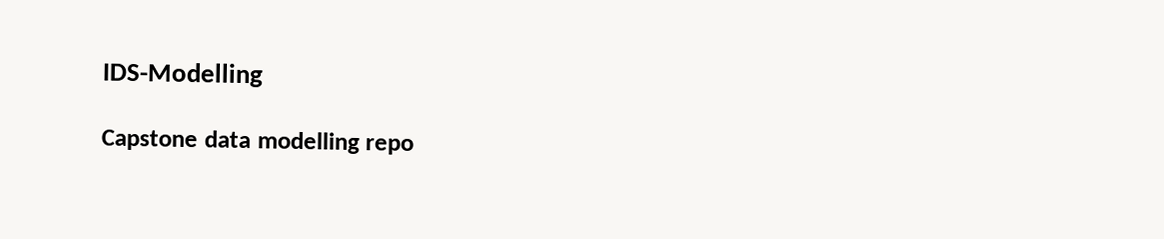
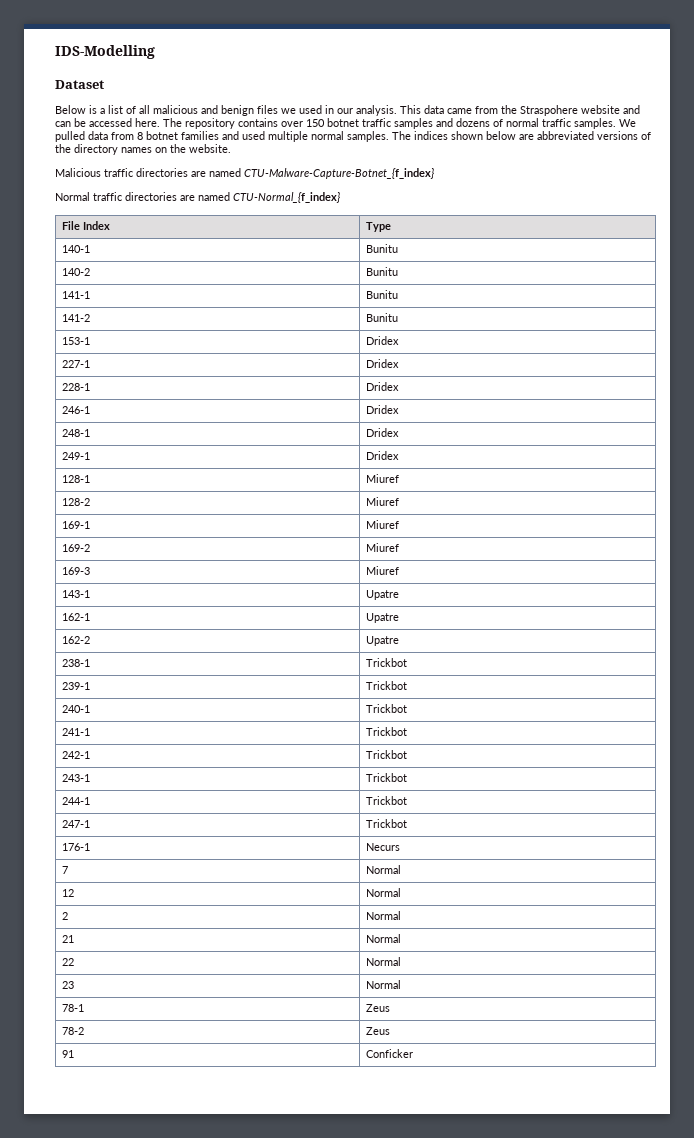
[101,129,415,156] Capstone data modelling repo -> [55,80,104,89] [55,105,640,116] [55,118,636,129] [55,131,651,142] [55,144,231,155] [55,168,434,179] [55,192,340,203] [61,221,110,230] [365,222,391,232] [61,245,90,253] [365,244,398,253] [61,268,90,276] [365,267,398,276] [61,291,90,299] [365,290,398,299] [61,314,90,322] [365,313,398,322] [61,337,90,345] [365,336,399,345] [61,360,90,368] [365,359,399,368] [61,383,90,391] [365,382,399,391] [61,406,90,414] [365,405,399,414] [61,429,90,437] [365,428,399,437] [61,452,90,460] [365,451,399,460] [61,475,90,483] [365,474,399,483] [61,498,90,506] [365,497,399,506] [61,521,90,529] [365,520,399,529] [61,544,90,552] [365,543,399,552] [61,567,90,575] [365,566,399,575] [61,590,90,598] [365,590,399,600] [61,613,90,621] [365,613,399,623] [61,636,90,644] [365,636,399,646] [61,659,90,667] [365,658,407,667] [61,682,90,690] [365,681,407,690] [61,705,90,713] [365,704,407,713] [61,728,90,736] [365,727,407,736] [61,751,90,759] [365,750,407,759] [61,774,90,782] [365,773,407,782] [61,797,90,805] [365,796,407,805] [61,820,90,828] [365,819,407,828] [61,843,90,851] [365,843,400,851] [61,866,68,874] [365,865,401,874] [61,889,74,897] [365,888,401,897] [61,912,68,920] [365,911,401,920] [61,935,74,943] [365,934,401,943] [61,958,74,966] [365,957,401,966] [61,981,74,989] [365,980,401,989] [61,1004,84,1012] [365,1004,390,1012] [61,1027,84,1035] [365,1027,390,1035] [61,1050,74,1058] [365,1049,413,1058] Dataset // Below is a list of all malicious and benign files we used in our analysis. This data came from the Straspohere website and can be accessed here. The repository contains over 150 botnet traffic samples and dozens of normal traffic samples. We pulled data from 8 botnet families and used multiple normal samples. The indices shown below are abbreviated versions of the directory names on the website. // Malicious traffic directories are named CTU-Malware-Capture-Botnet_{f_index} // Normal traffic directories are named CTU-Normal_{f_index} // File Index | Type // 140-1 | Bunitu // 140-2 | Bunitu // 141-1 | Bunitu // 141-2 | Bunitu // 153-1 | Dridex // 227-1 | Dridex // 228-1 | Dridex // 246-1 | Dridex // 248-1 | Dridex // 249-1 | Dridex // 128-1 | Miuref // 128-2 | Miuref // 169-1 | Miuref // 169-2 | Miuref // 169-3 | Miuref // 143-1 | Upatre // 162-1 | Upatre // 162-2 | Upatre // 238-1 | Trickbot // 239-1 | Trickbot // 240-1 | Trickbot // 241-1 | Trickbot // 242-1 | Trickbot // 243-1 | Trickbot // 244-1 | Trickbot // 247-1 | Trickbot // 176-1 | Necurs // 7 | Normal // 12 | Normal // 2 | Normal // 21 | Normal // 22 | Normal // 23 | Normal // 78-1 | Zeus // 78-2 | Zeus // 91 | Conficker

